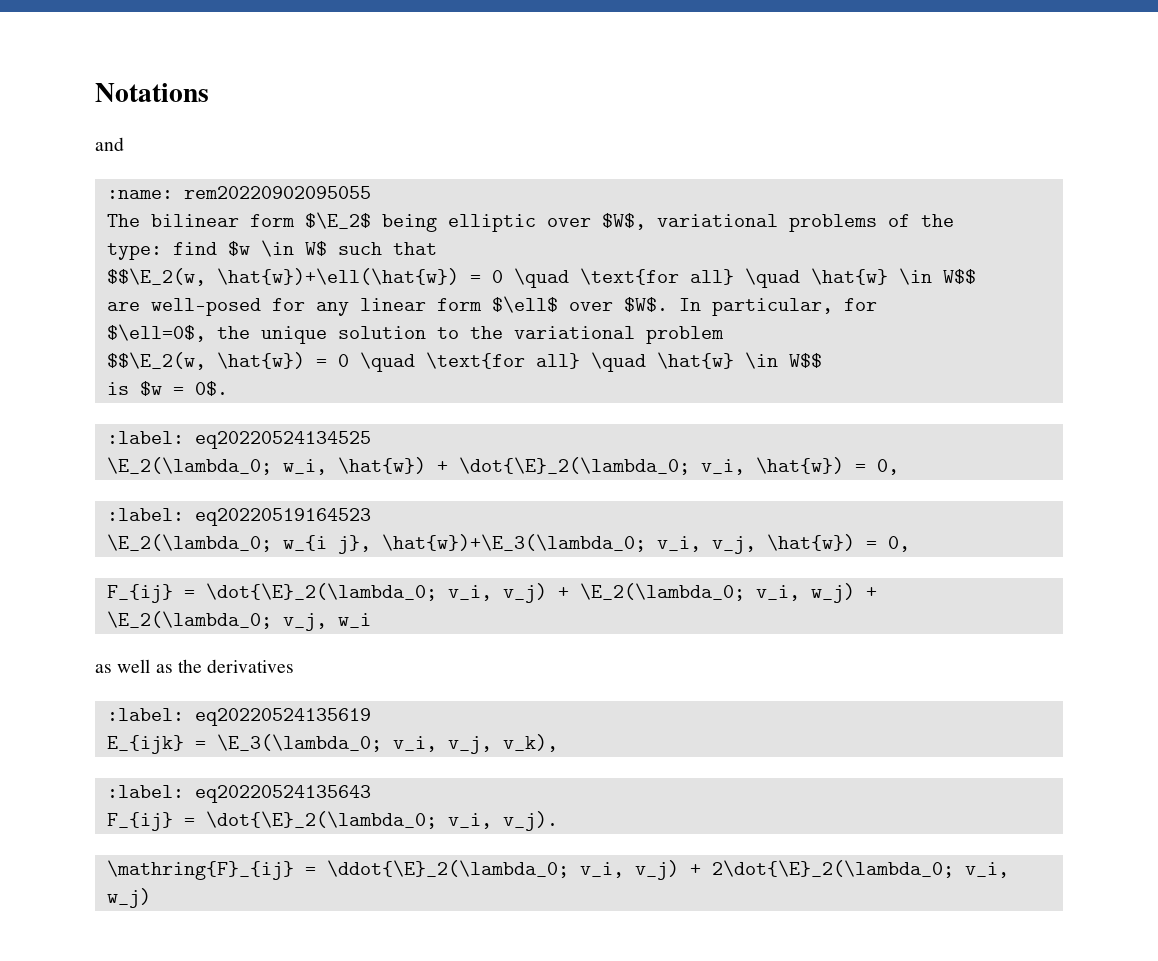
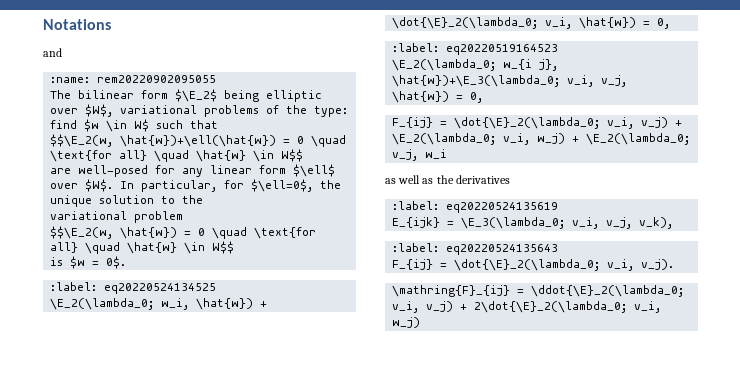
(954, 220) // -> (308, 109) none
(877, 304) // -> (245, 184) none
(503, 332) none -> (204, 199) //

